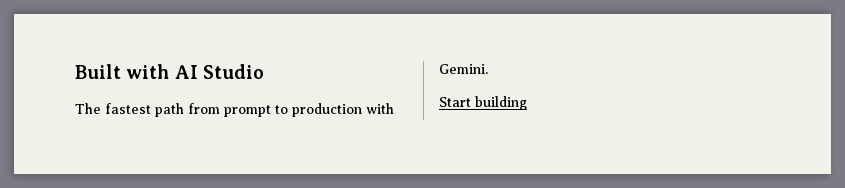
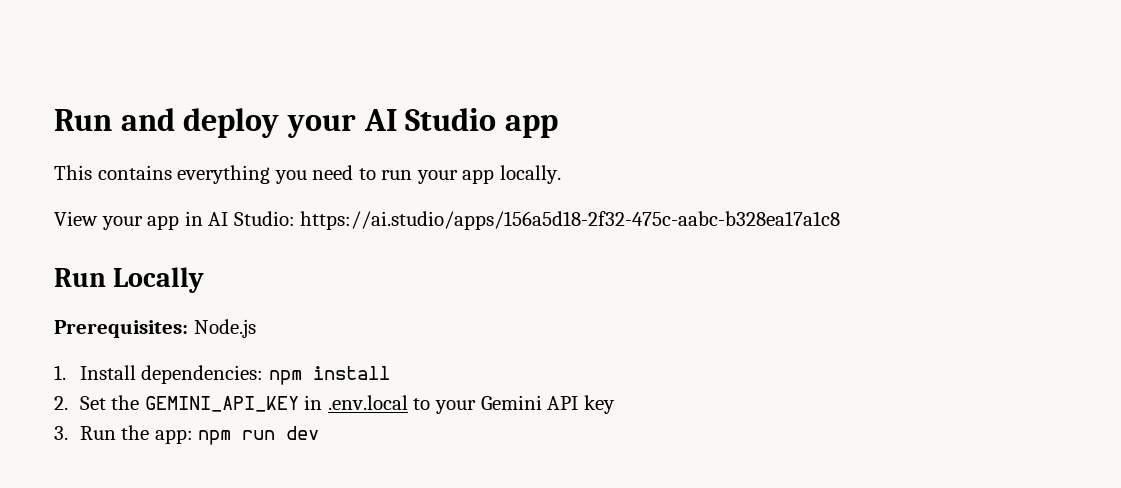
[75,64,264,79] [75,103,394,117] [439,64,488,74] [439,96,527,110] Built with AI Studio // The fastest path from prompt to production with Gemini. // Start building -> [54,108,558,138] [54,165,561,184] [54,211,841,230] [54,267,205,293] [54,319,256,338] [54,365,390,385] [54,395,615,414] [54,425,320,445] Run and deploy your AI Studio app // This contains everything you need to run your app locally. // View your app in AI Studio: https://ai.studio/apps/156a5d18-2f32-475c-aabc-b328ea17a1c8 // Run Locally // Prerequisites: Node.js // 1. Install dependencies: npm install // 2. Set the GEMINI_API_KEY in .env.local to your Gemini API key // 3. Run the app: npm run dev

